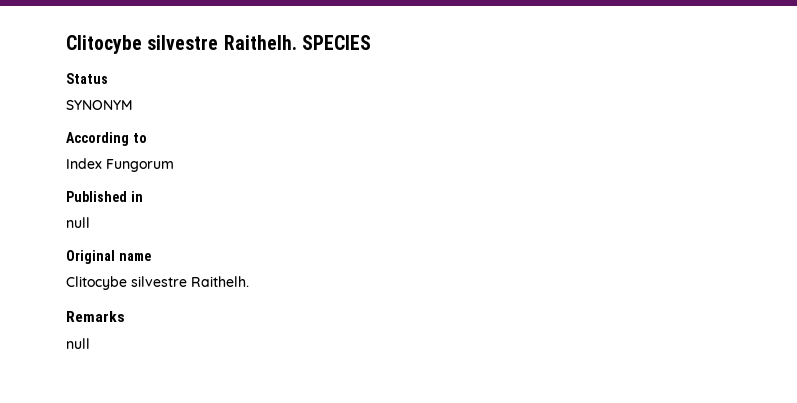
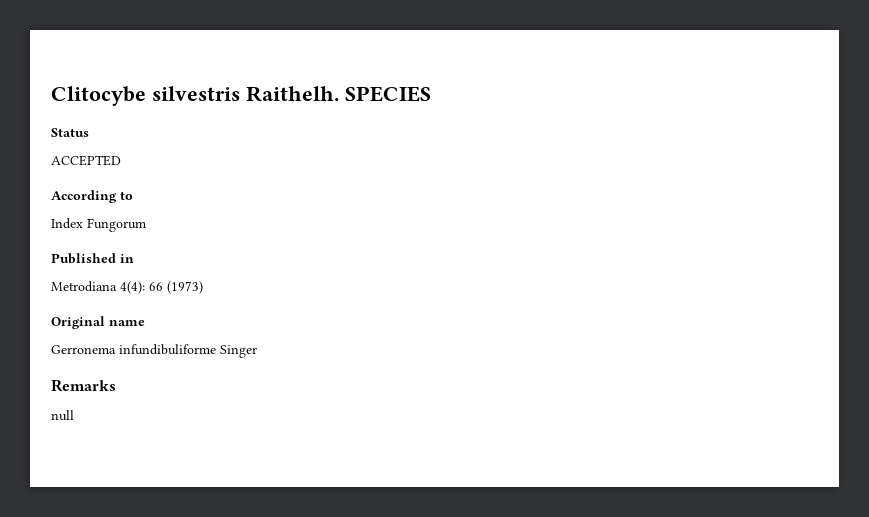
[66,35,219,54] Clitocybe silvestre -> [51,86,240,106] Clitocybe silvestris
[66,100,133,110] SYNONYM -> [51,155,121,166] ACCEPTED
[66,217,90,228] null -> [51,281,203,294] Metrodiana 4(4): 66 (1973)
[66,276,249,290] Clitocybe silvestre Raithelh. -> [51,344,257,358] Gerronema infundibuliforme Singer

